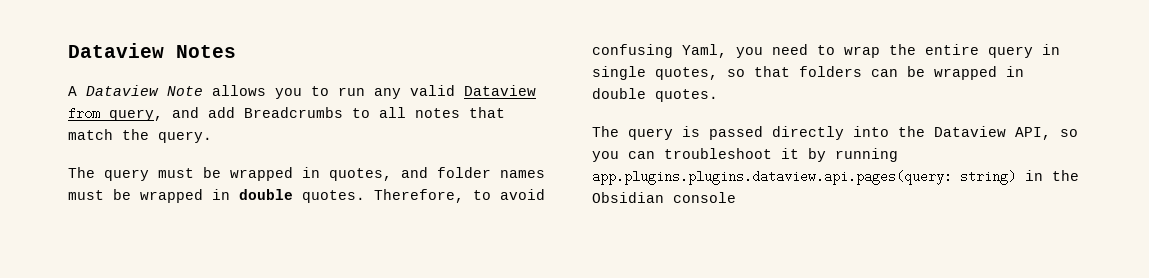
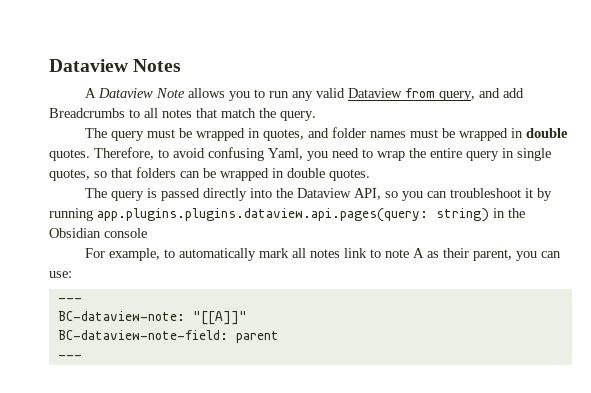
(736, 197) none -> [85,248,562,261] [49,271,72,278] [57,298,82,302] [57,311,247,325] [57,330,279,343] [57,355,82,359] // For example, to automatically mark all notes link to note A as their parent, you can use: // --- // BC-dataview-note: "[[A]]" // BC-dataview-note-field: parent // ---

